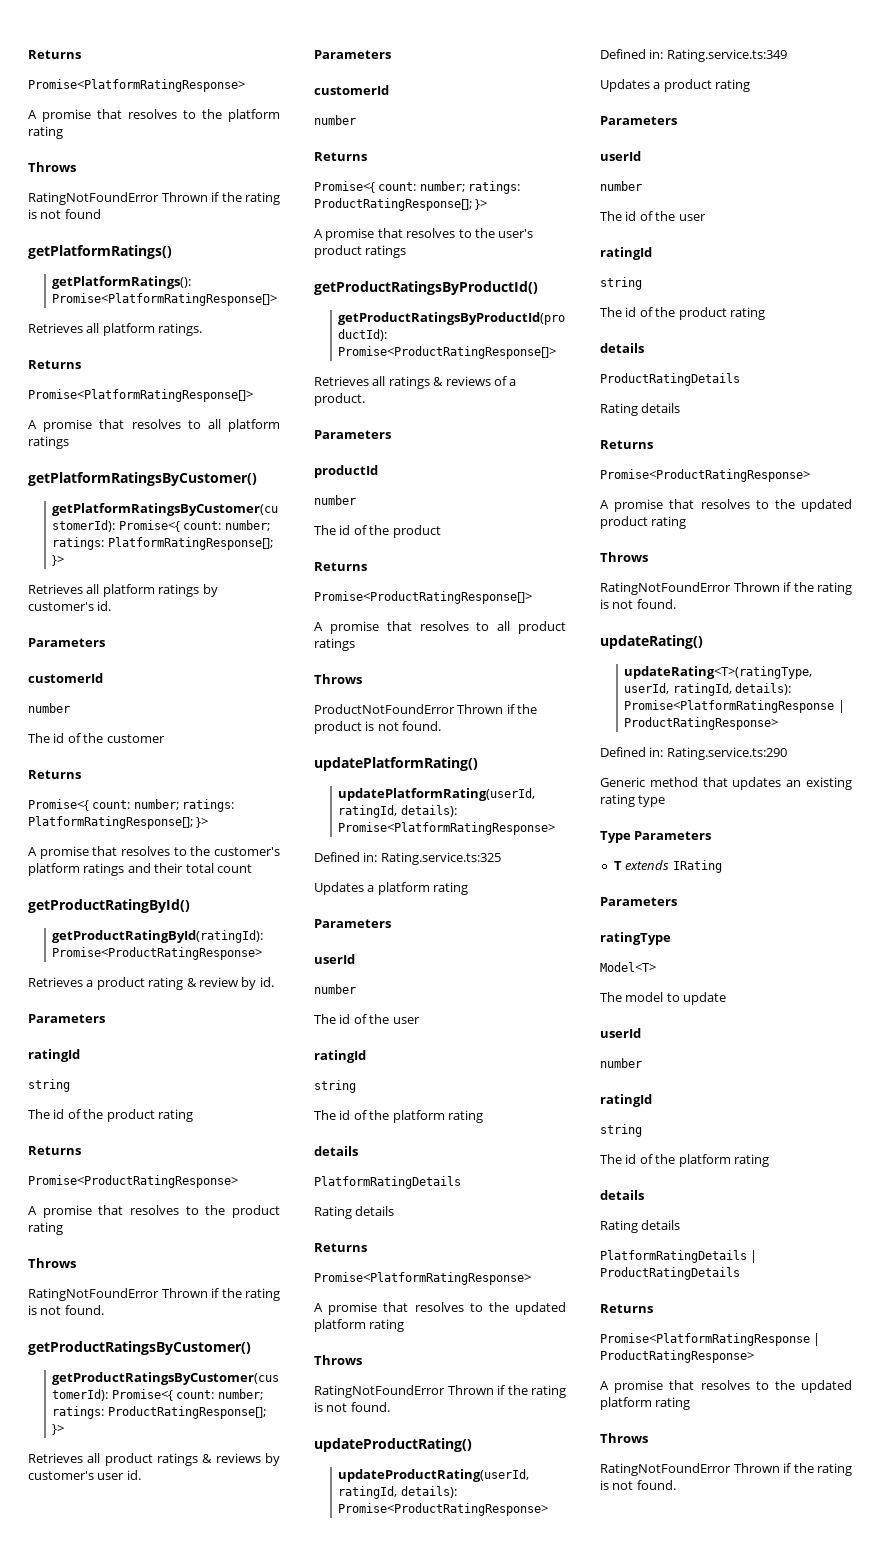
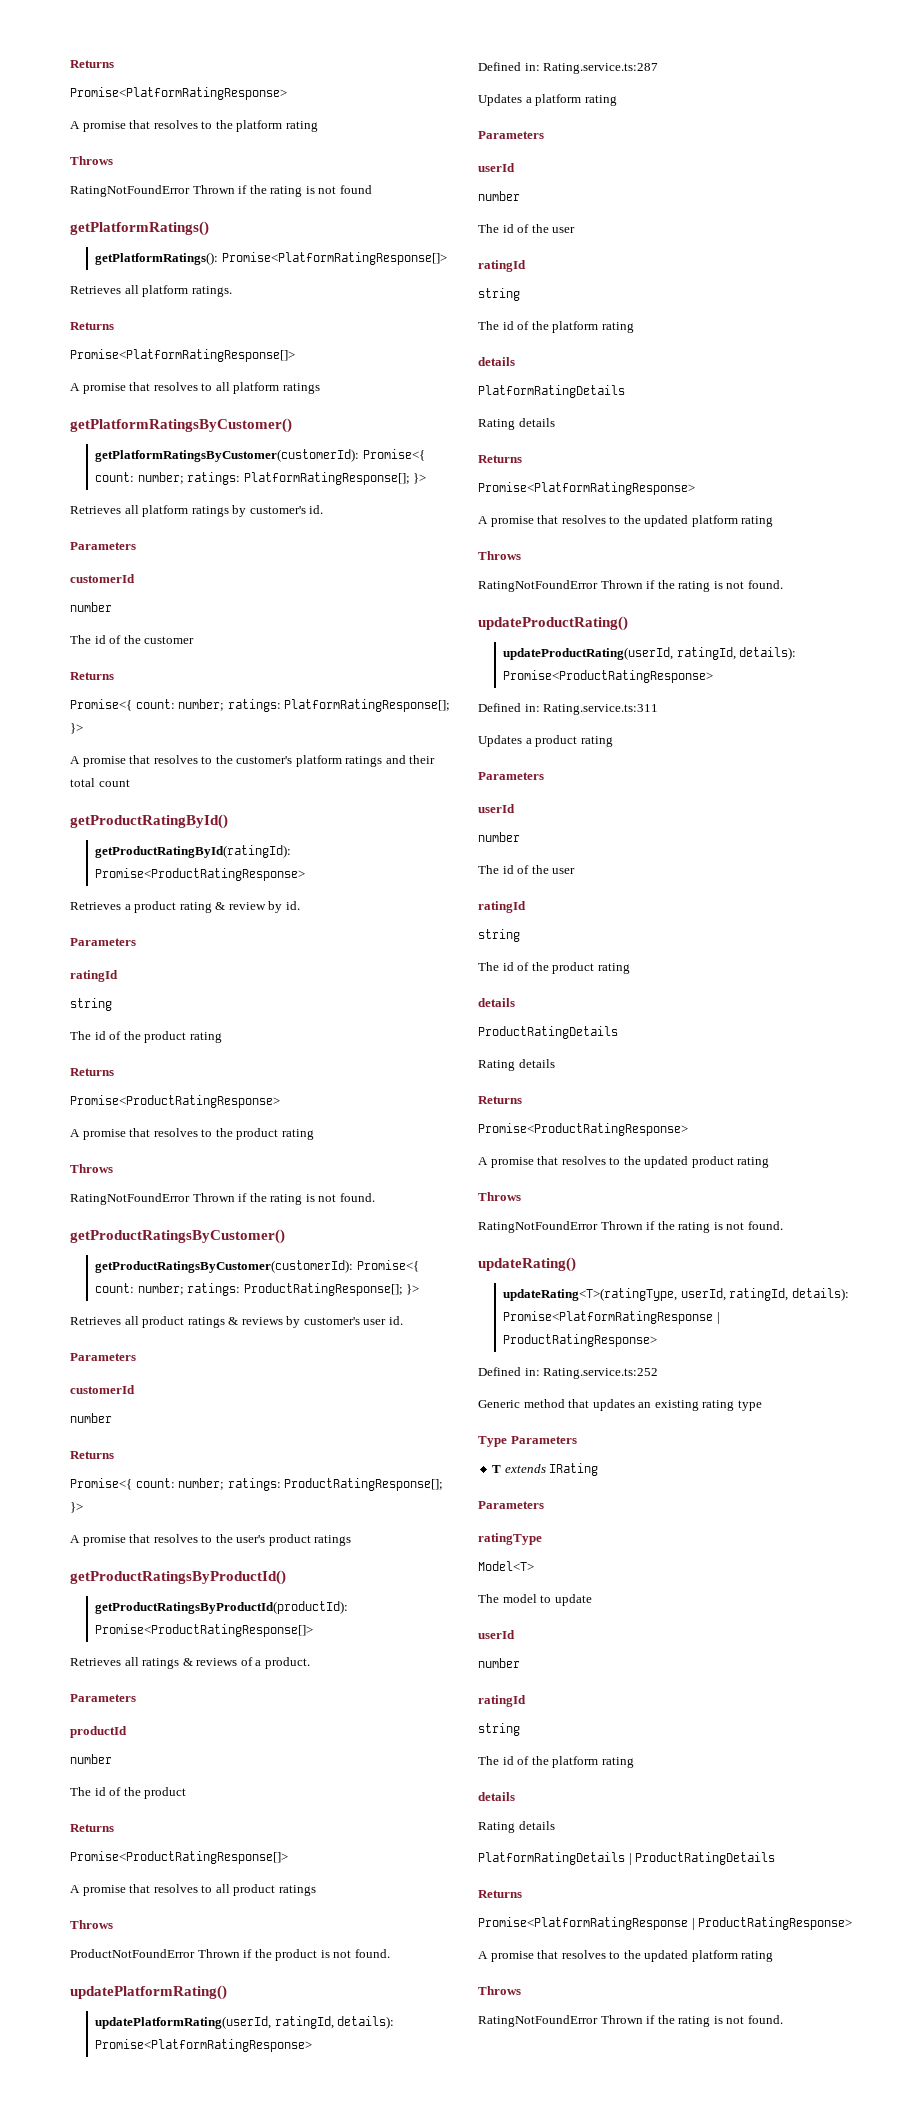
[380,852,501,865] Rating.service.ts:325 -> [543,63,659,74] Rating.service.ts:287
[666,49,787,62] Rating.service.ts:349 -> [543,704,659,715] Rating.service.ts:311
[666,747,787,760] Rating.service.ts:290 -> [543,1368,659,1379] Rating.service.ts:252

